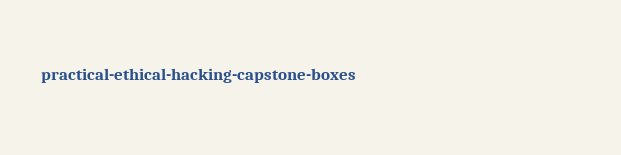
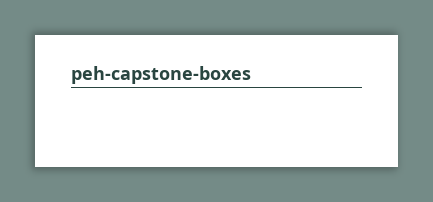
[41,68,356,83] practical-ethical-hacking-capstone-boxes -> [71,66,251,84] peh-capstone-boxes

